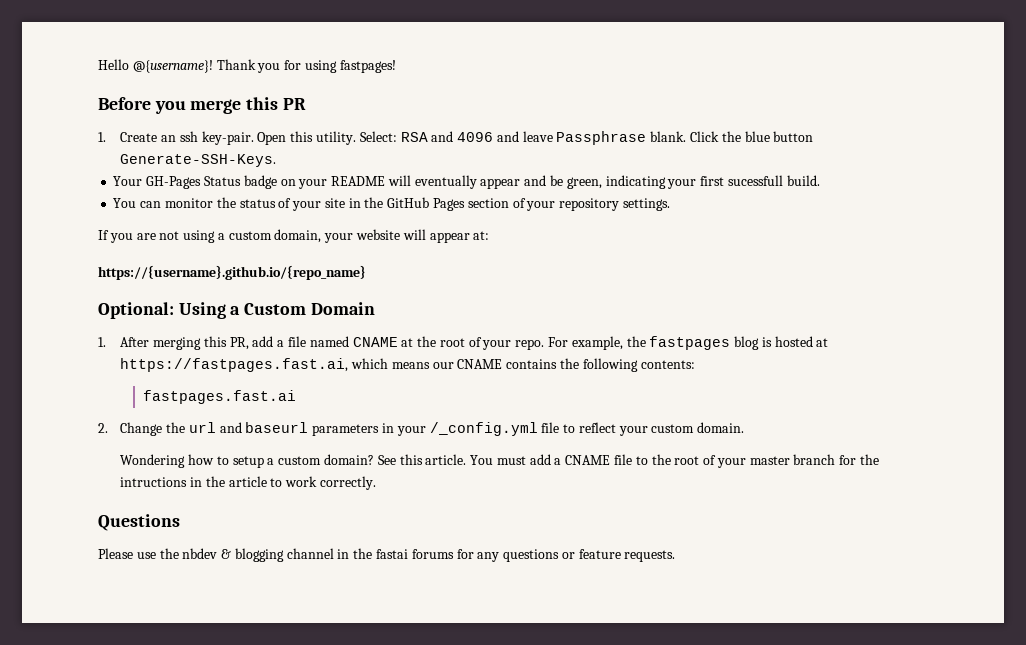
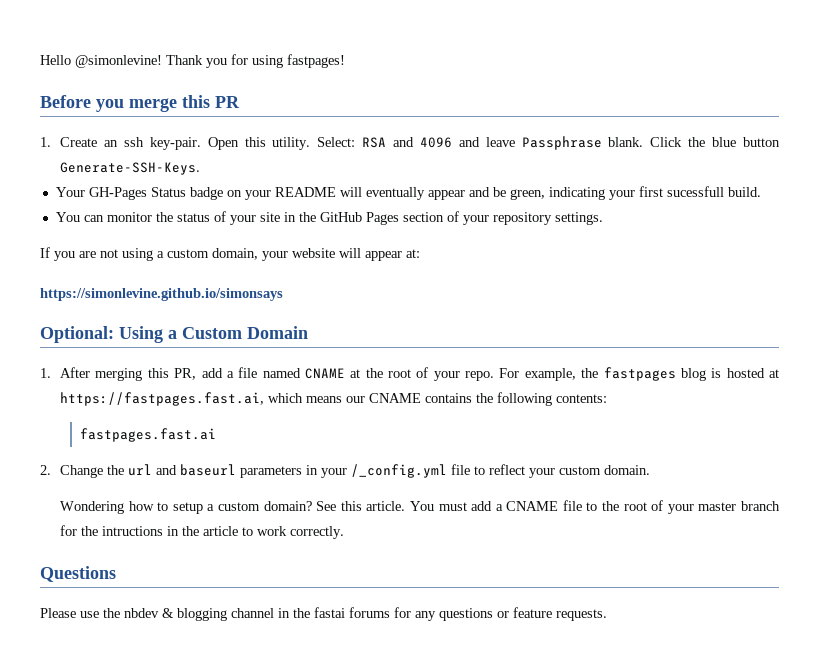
[132,60,213,73] @{username}! -> [75,55,162,68] @simonlevine!
[98,265,366,280] https://{username}.github.io/{repo_name} -> [40,288,283,301] https://simonlevine.github.io/simonsays

